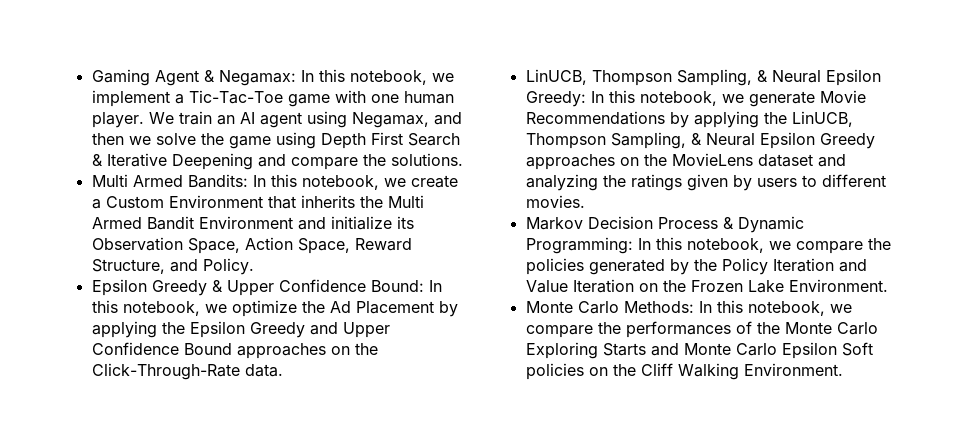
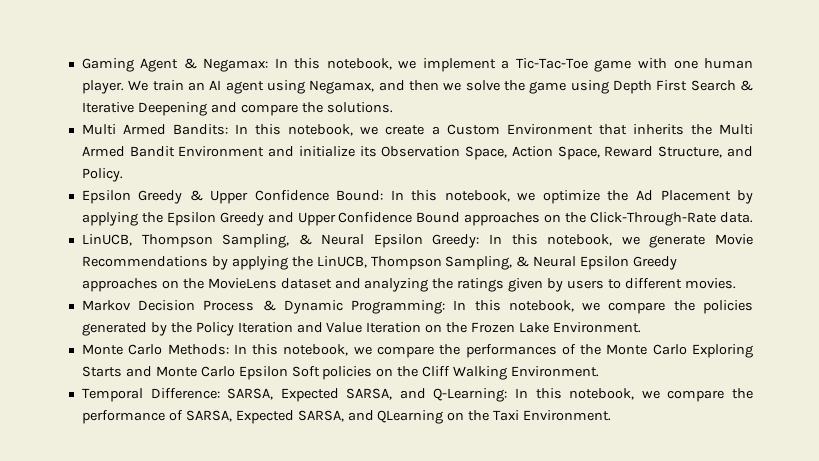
(843, 369) none -> [81,388,753,402] [81,410,612,424] // Temporal Difference: SARSA, Expected SARSA, and Q-Learning: In this notebook, we compare the performance of SARSA, Expected SARSA, and QLearning on the Taxi Environment.

